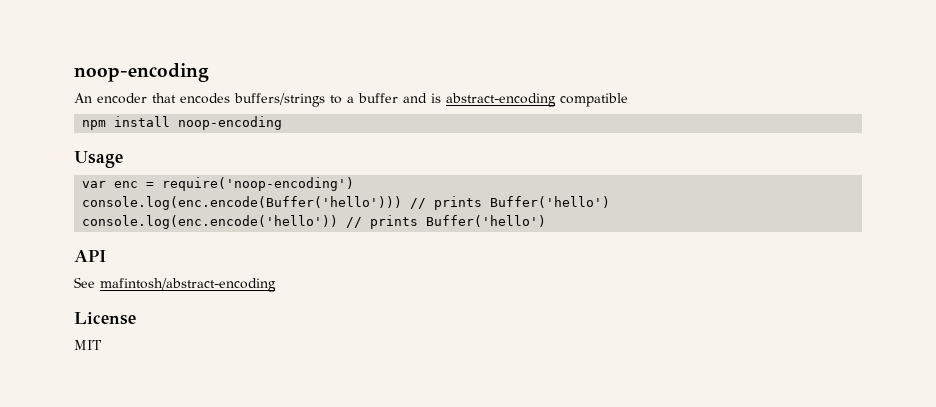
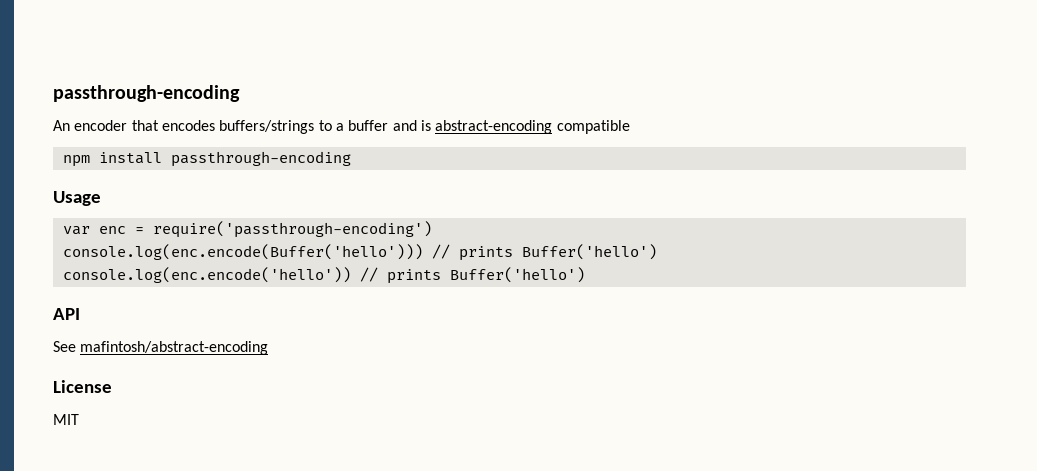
[74,63,209,82] noop-encoding -> [53,85,240,102] passthrough-encoding
[178,116,283,130] noop-encoding -> [170,151,351,167] passthrough-encoding
[162,177,355,191] require('noop-encoding') -> [152,221,432,238] require('passthrough-encoding')

